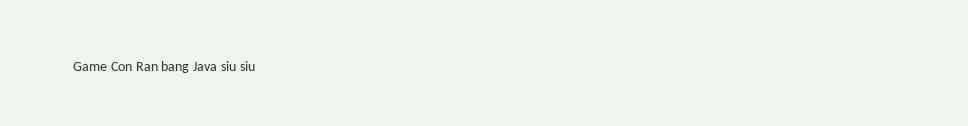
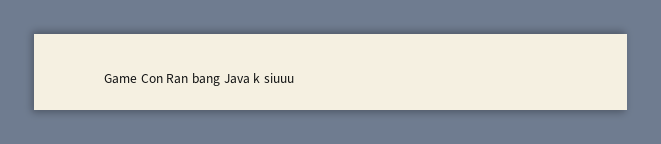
[220,61,255,71] siu siu -> [253,73,294,83] k siuuu

